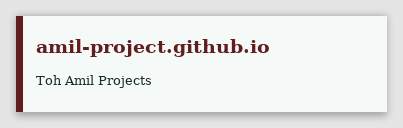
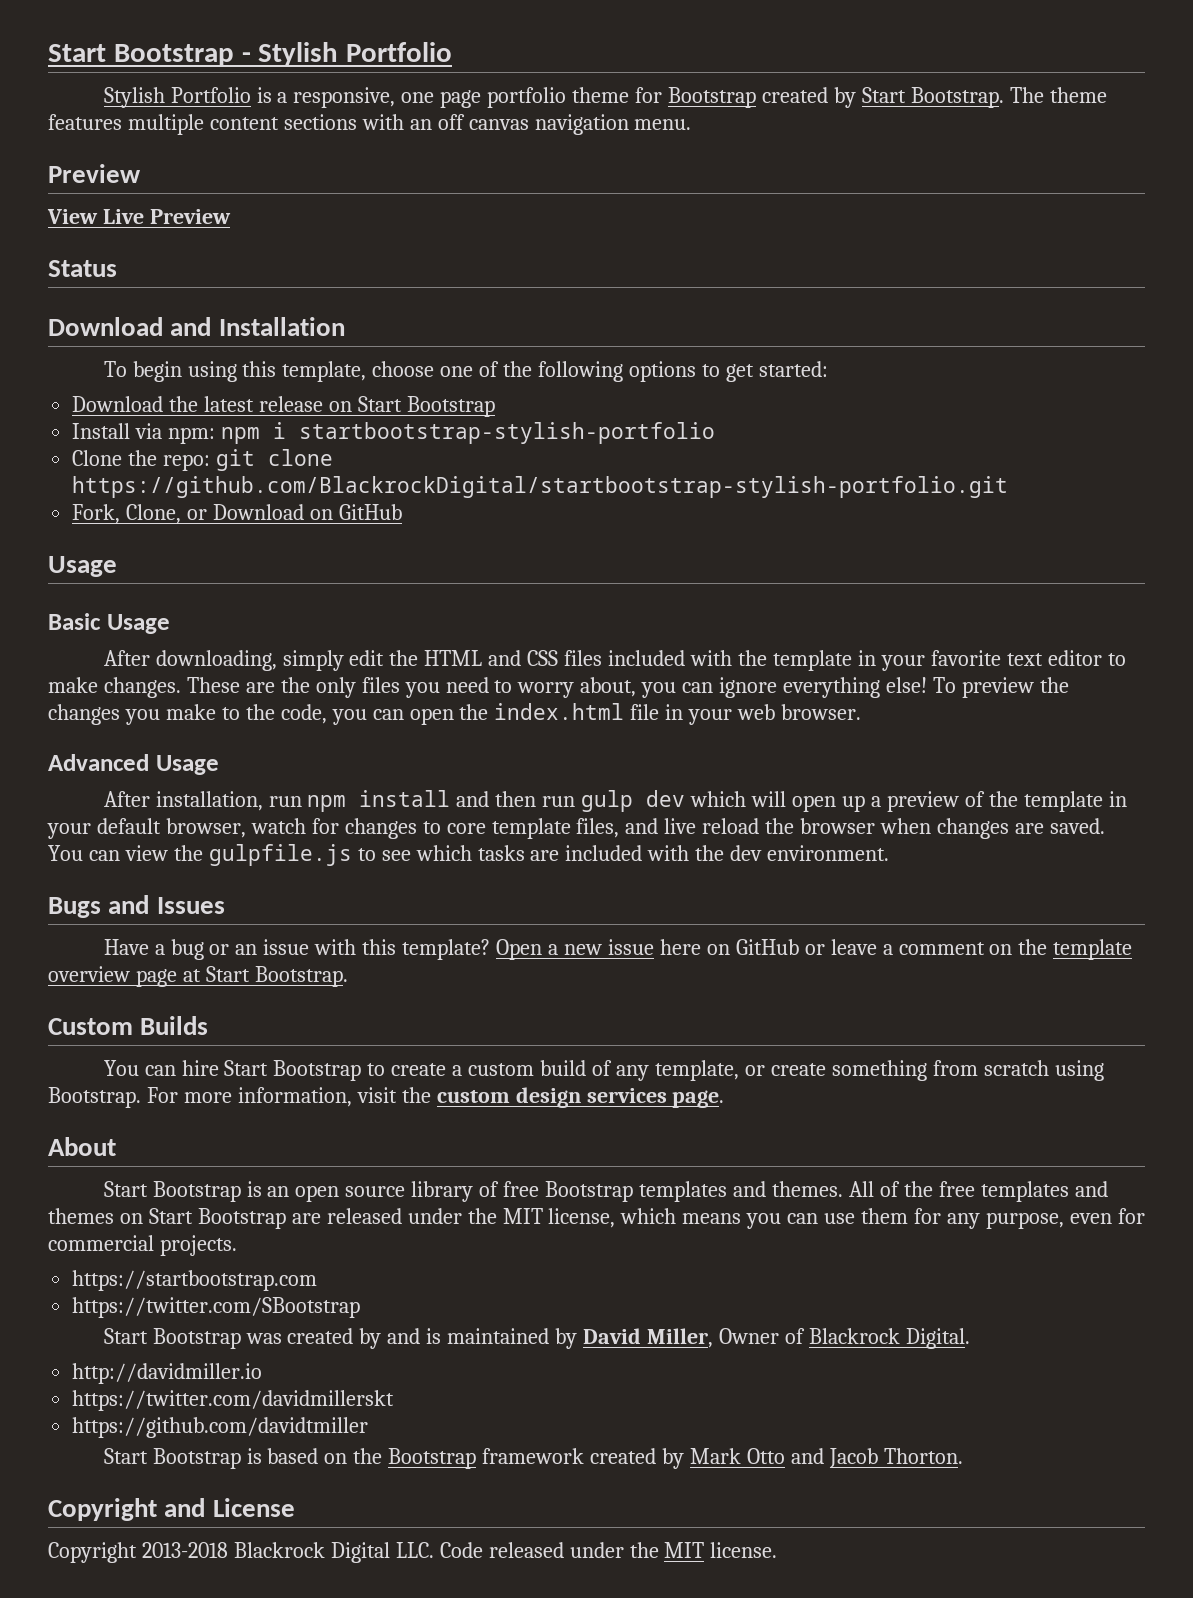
[36,39,270,57] [36,75,152,88] amil-project.github.io // Toh Amil Projects -> [48,42,453,66] [103,87,1107,108] [48,114,692,135] [48,164,141,183] [47,209,231,224] [48,260,117,277] [48,317,345,336] [103,361,828,382] [72,396,495,417] [72,422,716,444] [72,449,334,471] [72,476,1009,498] [72,504,402,524] [48,556,117,577] [48,613,170,634] [103,650,1126,671] [48,677,1069,698] [48,703,862,725] [48,754,219,775] [103,790,1127,812] [47,818,1105,839] [48,844,890,866] [48,895,225,918] [103,939,1133,960] [48,966,348,987] [48,1016,209,1035] [103,1060,1104,1081] [48,1087,725,1108] [48,1137,116,1156] [103,1181,1108,1202] [48,1208,1145,1229] [48,1235,237,1256] [72,1270,318,1291] [72,1297,361,1318] [103,1328,970,1349] [72,1363,263,1384] [72,1390,395,1411] [72,1417,369,1438] [103,1448,963,1469] [48,1498,295,1521] [48,1542,778,1563] Start Bootstrap - Stylish Portfolio // Stylish Portfolio is a responsive, one page portfolio theme for Bootstrap created by Start Bootstrap. The theme features multiple content sections with an off canvas navigation menu. // Preview // View Live Preview // Status // Download and Installation // To begin using this template, choose one of the following options to get started: // Download the latest release on Start Bootstrap // Install via npm: npm i startbootstrap-stylish-portfolio // Clone the repo: git clone https://github.com/BlackrockDigital/startbootstrap-stylish-portfolio.git // Fork, Clone, or Download on GitHub // Usage // Basic Usage // After downloading, simply edit the HTML and CSS files included with the template in your favorite text editor to make changes. These are the only files you need to worry about, you can ignore everything else! To preview the changes you make to the code, you can open the index.html file in your web browser. // Advanced Usage // After installation, run npm install and then run gulp dev which will open up a preview of the template in your default browser, watch for changes to core template files, and live reload the browser when changes are saved. You can view the gulpfile.js to see which tasks are included with the dev environment. // Bugs and Issues // Have a bug or an issue with this template? Open a new issue here on GitHub or leave a comment on the template overview page at Start Bootstrap. // Custom Builds // You can hire Start Bootstrap to create a custom build of any template, or create something from scratch using Bootstrap. For more information, visit the custom design services page. // About // Start Bootstrap is an open source library of free Bootstrap templates and themes. All of the free templates and themes on Start Bootstrap are released under the MIT license, which means you can use them for any purpose, even for commercial projects. // https://startbootstrap.com // https://twitter.com/SBootstrap // Start Bootstrap was created by and is maintained by David Miller, Owner of Blackrock Digital. // http://davidmiller.io // https://twitter.com/davidmillerskt // https://github.com/davidtmiller // Start Bootstrap is based on the Bootstrap framework created by Mark Otto and Jacob Thorton. // Copyright and License // Copyright 2013-2018 Blackrock Digital LLC. Code released under the MIT license.

